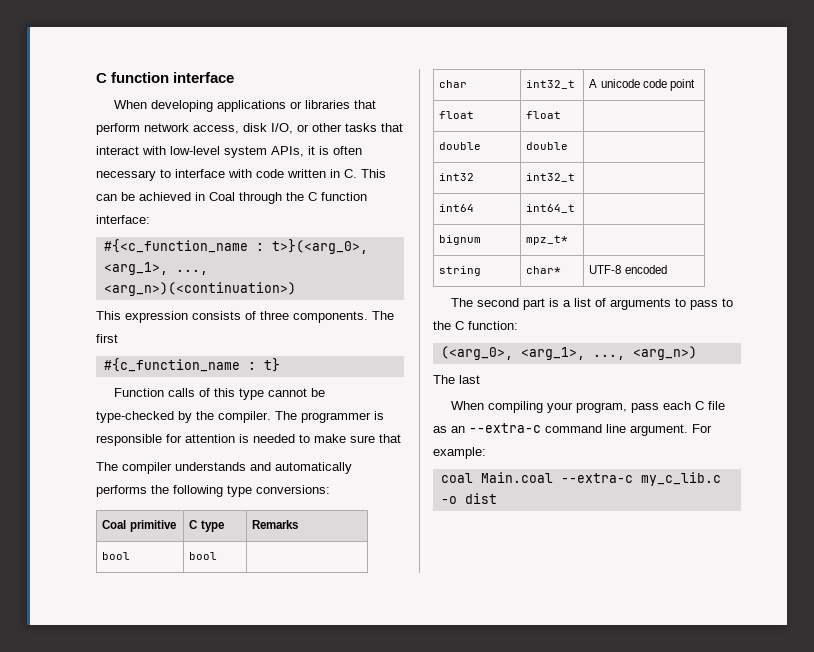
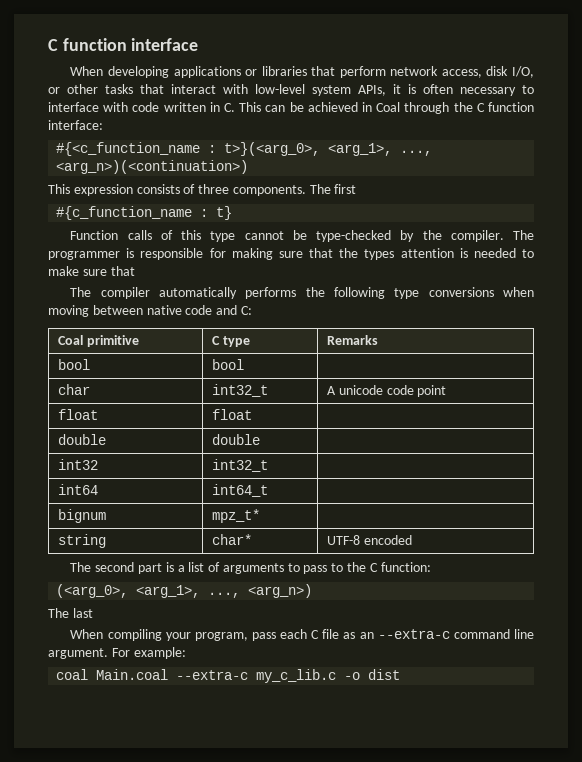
(182, 438) none -> [231,248,395,260] making sure that the types
[175,462,271,471] understands and -> (150, 293) none
[256,485,330,494] conversions: -> [428,287,534,297] [48,305,252,317] conversions when moving between native code and C:

